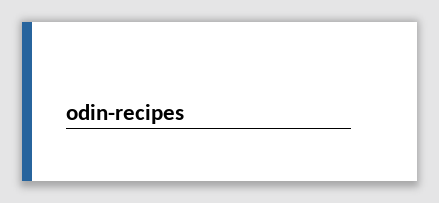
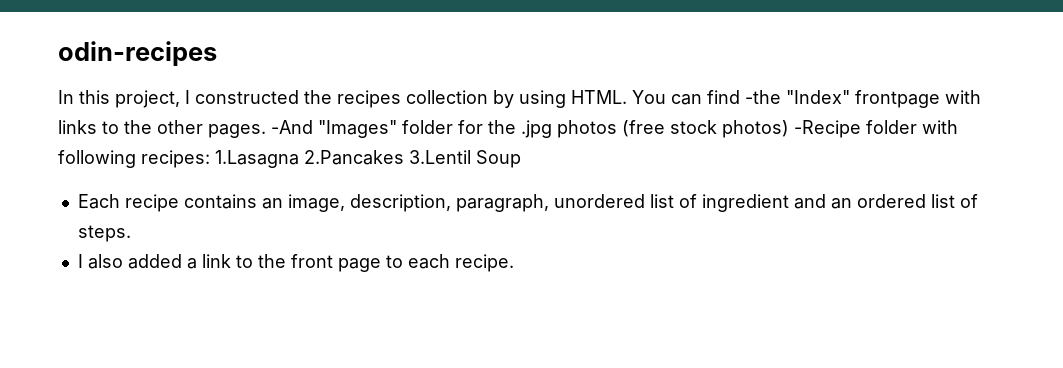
(184, 114) none -> [58,90,981,108] [58,120,958,138] [58,150,521,168] [77,194,978,212] [77,225,131,242] [77,254,514,272] // In this project, I constructed the recipes collection by using HTML. You can find -the "Index" frontpage with links to the other pages. -And "Images" folder for the .jpg photos (free stock photos) -Recipe folder with following recipes: 1.Lasagna 2.Pancakes 3.Lentil Soup // Each recipe contains an image, description, paragraph, unordered list of ingredient and an ordered list of steps. // I also added a link to the front page to each recipe.

